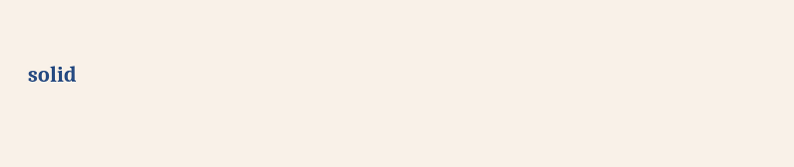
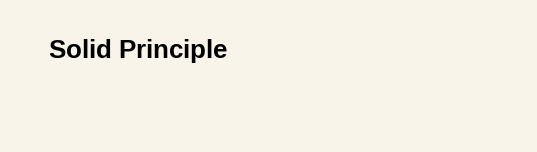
[27,65,77,82] solid -> [49,39,228,63] Solid Principle

